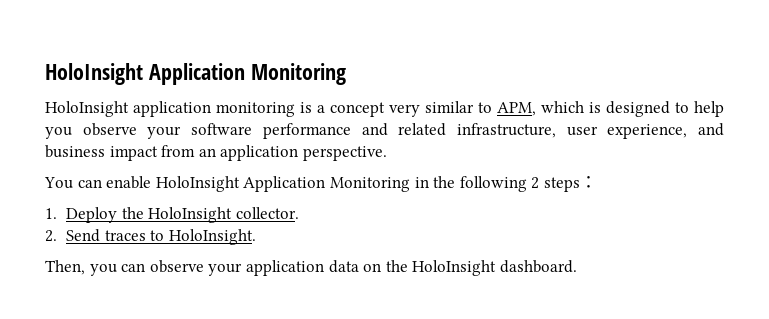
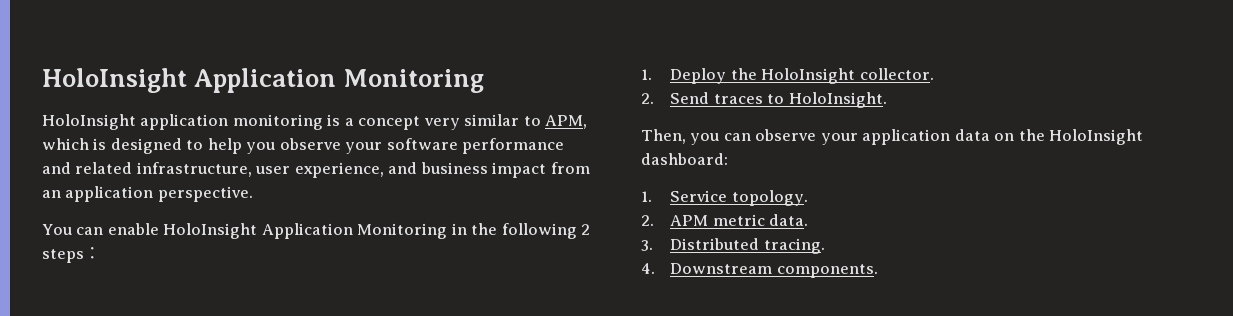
[499,260,577,273] dashboard. -> [641,153,728,165] [641,190,808,206] [641,214,809,226] [641,238,825,254] [641,263,878,278] dashboard: // 1. Service topology. // 2. APM metric data. // 3. Distributed tracing. // 4. Downstream components.

